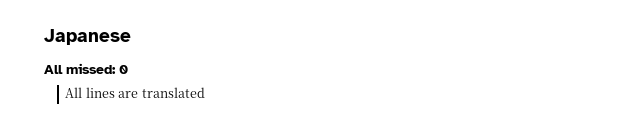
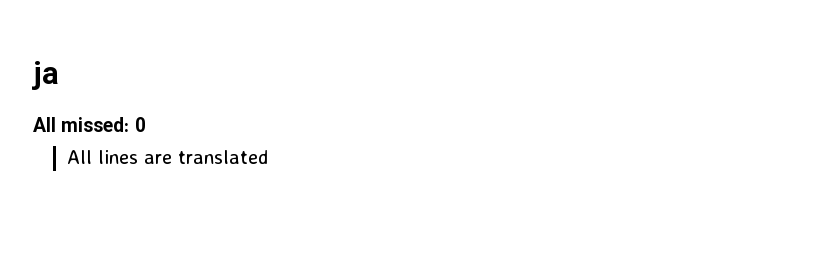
[44,29,131,45] Japanese -> [32,61,59,90] ja

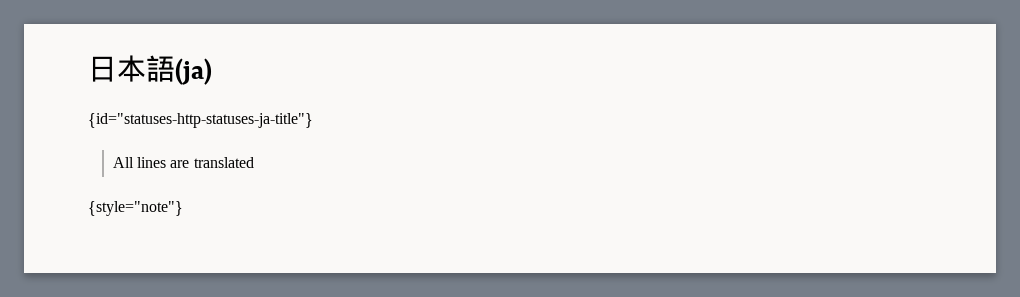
[32,61,59,90] [33,117,146,132] ja // All missed: 0 -> [88,55,212,85] [88,113,313,128] 日本語(ja) // {id="statuses-http-statuses-ja-title"}
(269, 157) none -> [88,201,183,216] // {style="note"}

